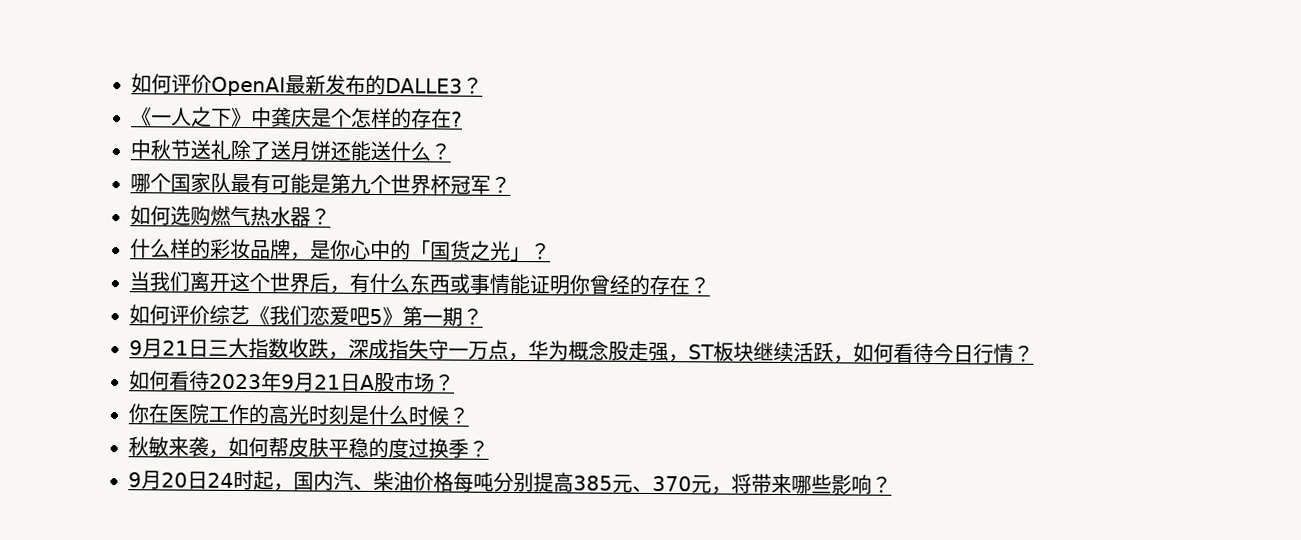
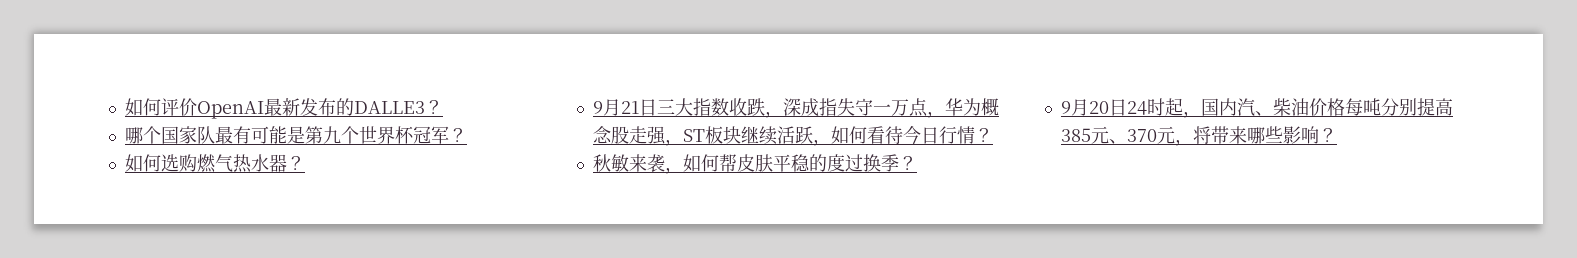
[131,106,463,129] [130,139,451,162] // 《一人之下》中龚庆是个怎样的存在? // 中秋节送礼除了送月饼还能送什么？ -> (443, 107) none
[130,238,551,262] [129,271,710,296] [129,304,483,327] // 什么样的彩妆品牌，是你心中的「国货之光」？ // 当我们离开这个世界后，有什么东西或事情能证明你曾经的存在？ // 如何评价综艺《我们恋爱吧5》第一期？ -> (305, 163) none
[129,370,455,393] [128,403,469,426] // 如何看待2023年9月21日A股市场？ // 你在医院工作的高光时刻是什么时候？ -> (993, 135) none

